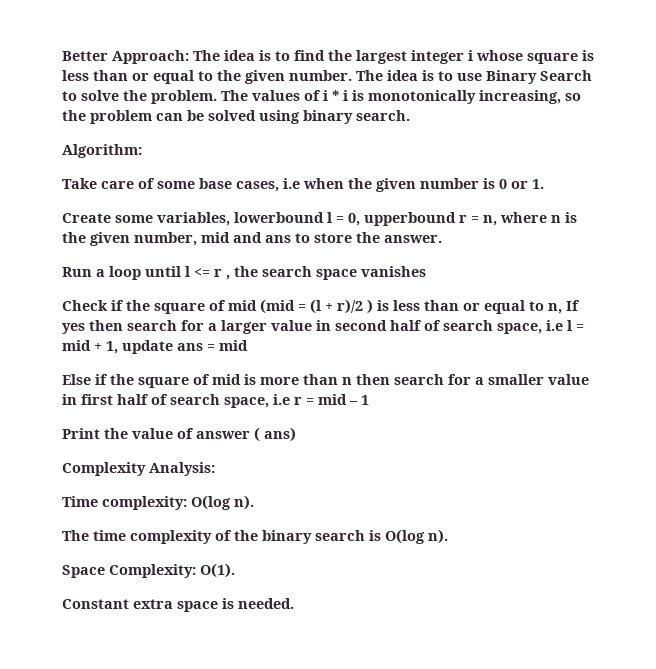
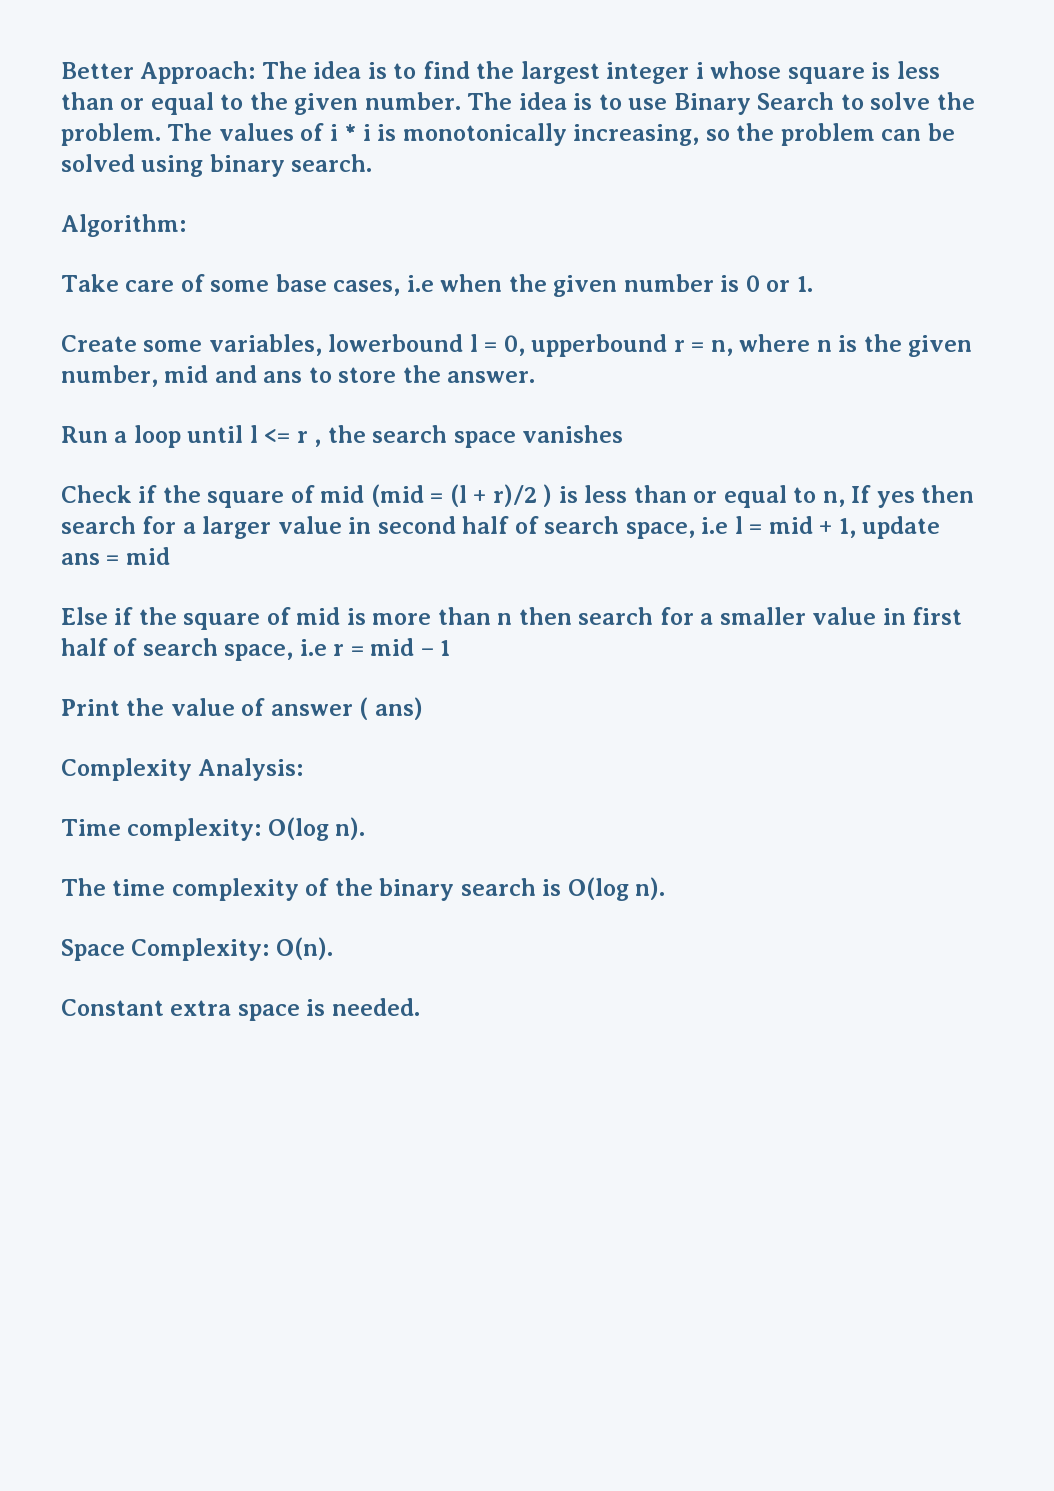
[200,563,235,578] O(1). -> [275,937,333,960] O(n).

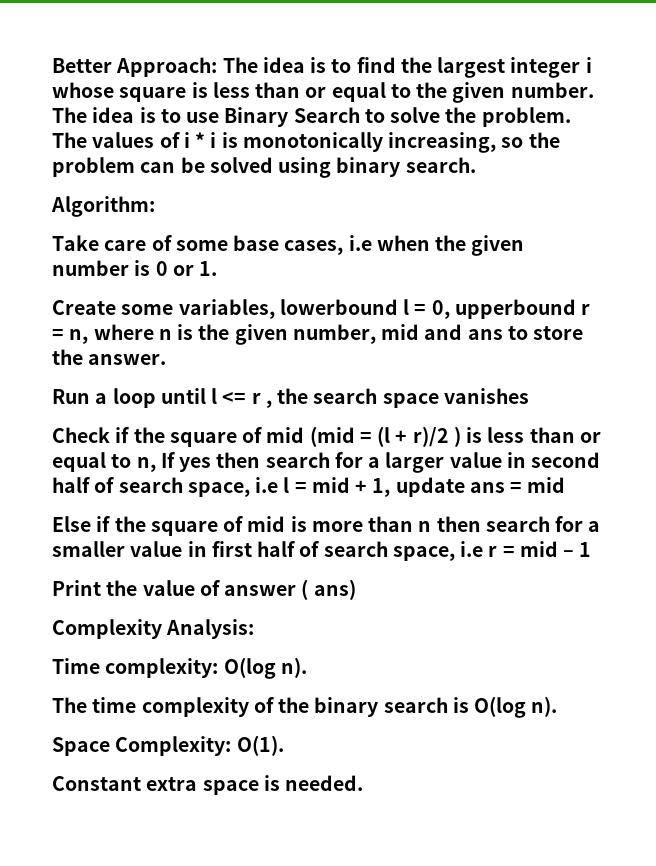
[275,937,333,960] O(n). -> [236,735,284,756] O(1).

